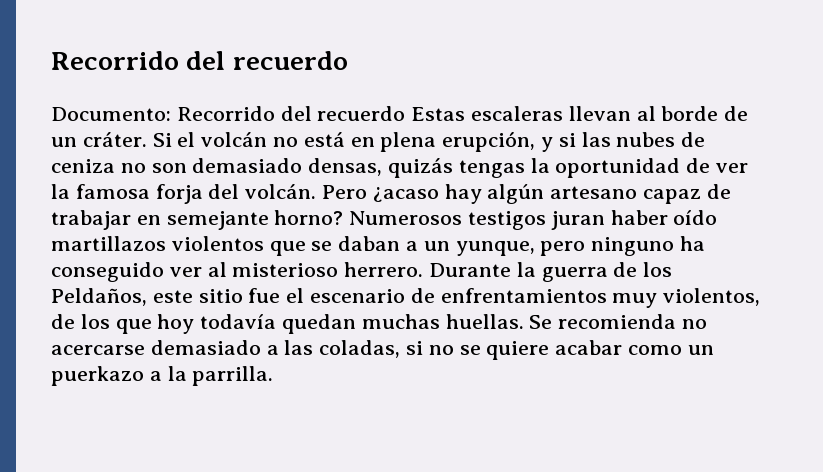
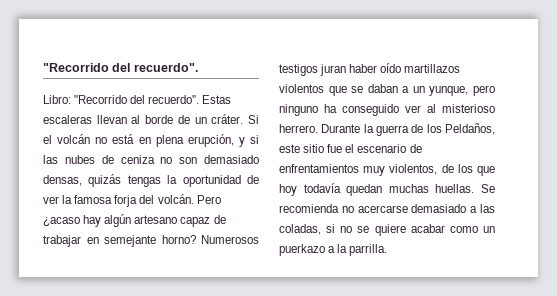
[51,51,348,70] [51,106,406,121] Recorrido del recuerdo // Documento: Recorrido del recuerdo -> [43,63,198,72] [43,95,200,104] "Recorrido del recuerdo". // Libro: "Recorrido del recuerdo".

